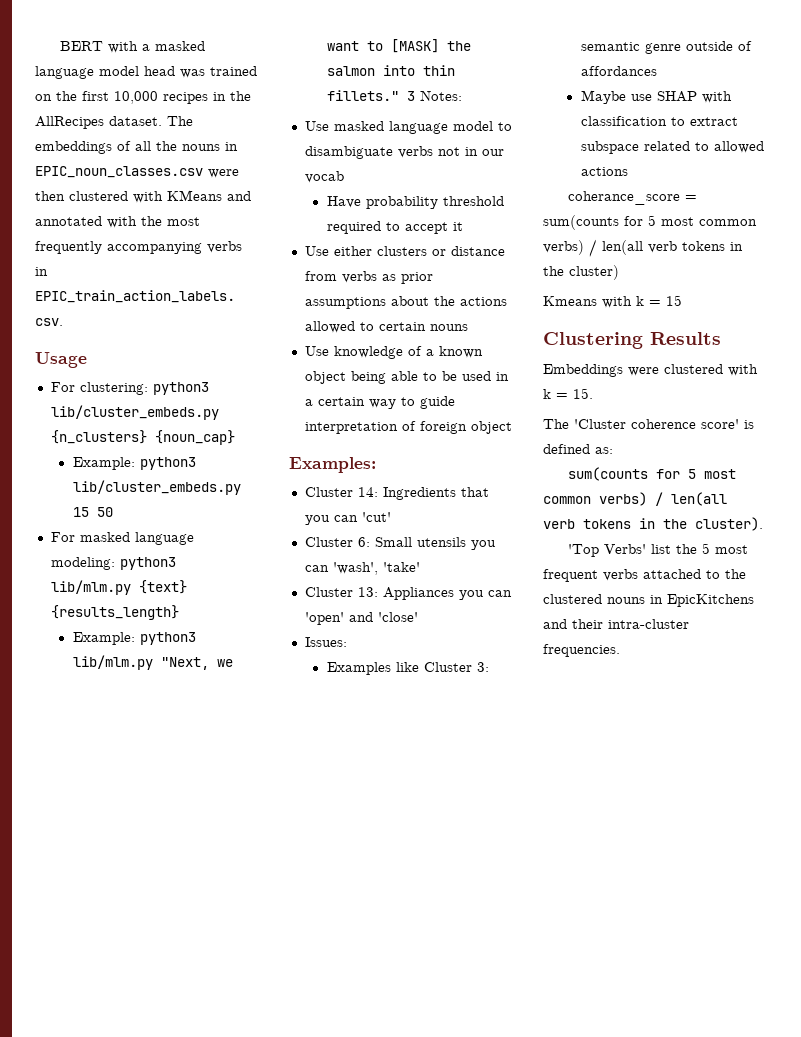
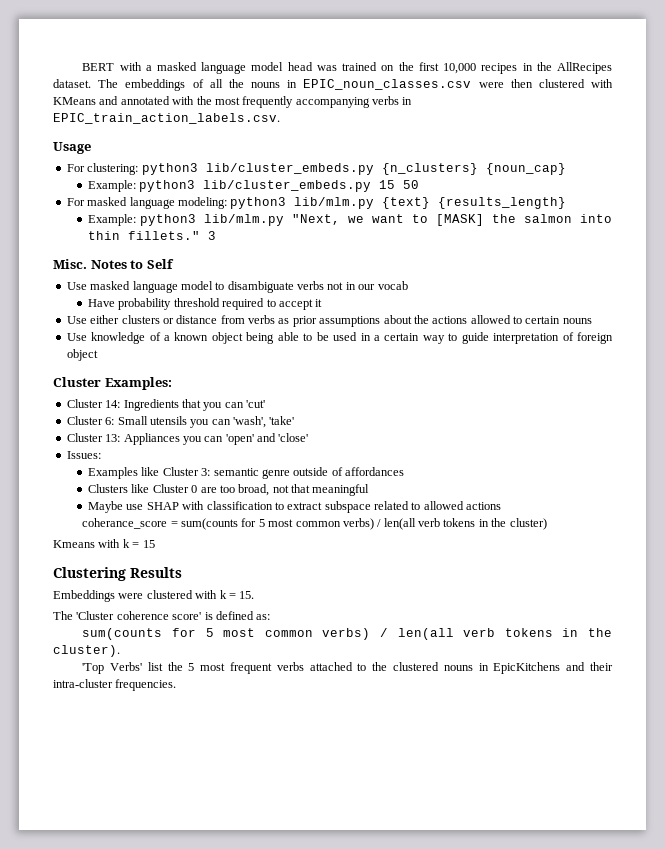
[419,90,462,101] Notes: -> [53,259,174,269] // Misc. Notes to Self
(512, 427) none -> [53,377,101,387] Cluster
(657, 71) none -> [88,484,370,496] // Clusters like Cluster 0 are too broad, not that meaningful

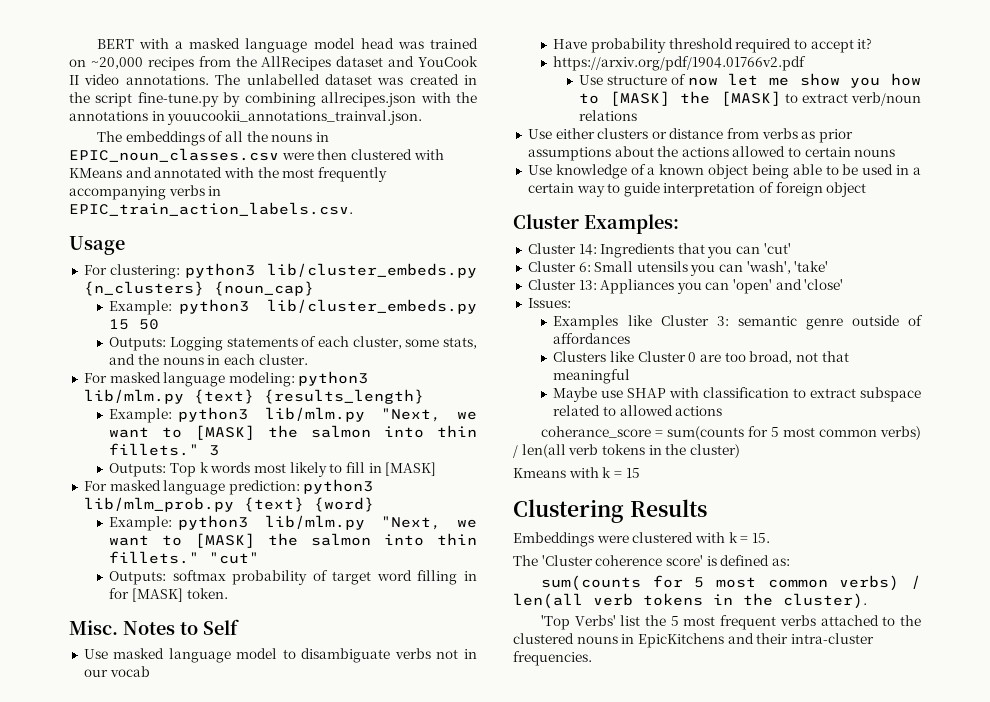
[398,62,613,74] [53,79,91,88] the first 10,000 recipes in the AllRecipes dataset. -> [90,56,478,71] [69,74,477,85] [69,92,478,107] [69,110,423,125] ~20,000 recipes from the AllRecipes dataset and YouCook II video annotations. The unlabelled dataset was created in the script fine-tune.py by combining allrecipes.json with the annotations in youucookii_annotations_trainval.json. //
(420, 184) none -> [109,336,477,351] [109,354,308,365] // Outputs: Logging statements of each cluster, some stats, and the nouns in each cluster.
(217, 235) none -> [109,462,437,477] [83,479,374,495] [83,497,374,512] [109,515,477,531] [109,533,477,548] [109,551,260,564] [109,570,478,585] [109,588,228,602] // Outputs: Top k words most likely to fill in [MASK] // For masked language prediction: python3 lib/mlm_prob.py {text} {word} // Example: python3 lib/mlm.py "Next, we want to [MASK] the salmon into thin fillets." "cut" // Outputs: softmax probability of target word filling in for [MASK] token.
[315,299,323,307] it -> [857,38,873,49] [553,56,807,71] [578,73,921,88] [578,91,921,106] [578,110,637,121] it? // https://arxiv.org/pdf/1904.01766v2.pdf // Use structure of now let me show you how to [MASK] the [MASK] to extract verb/noun relations

